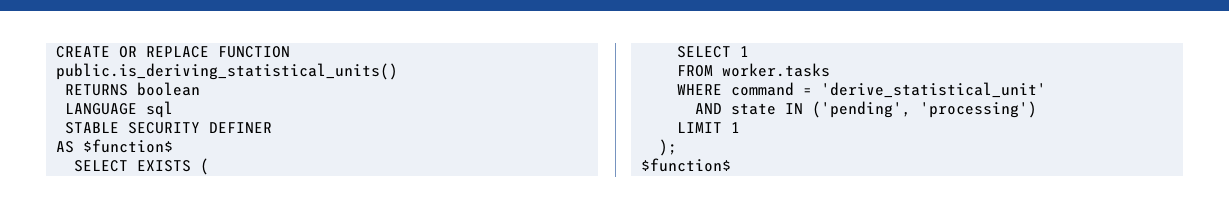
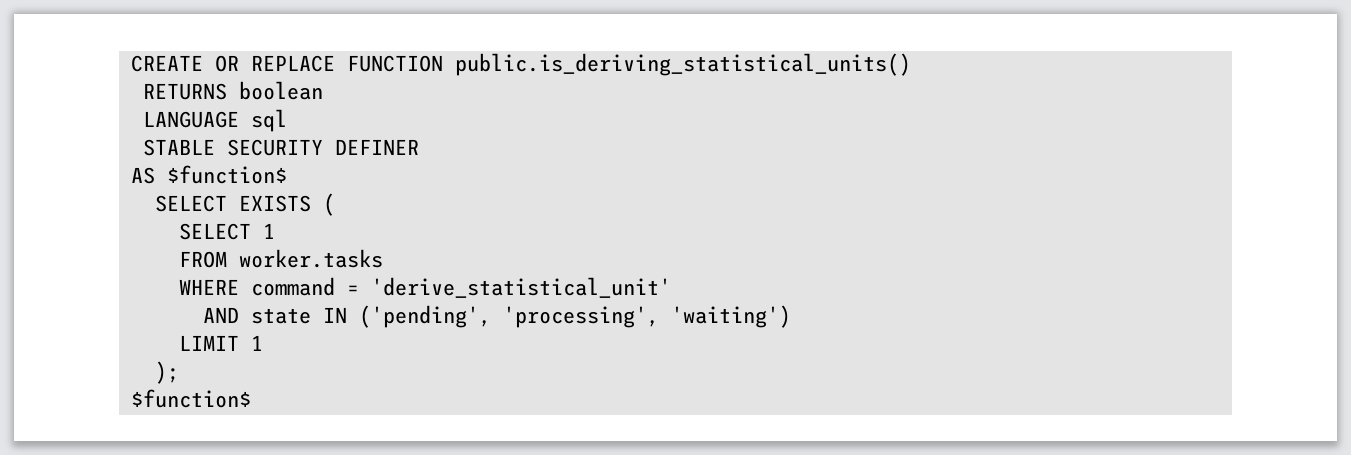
[919,101,1037,118] 'processing') -> [503,305,792,328] 'processing', 'waiting')

